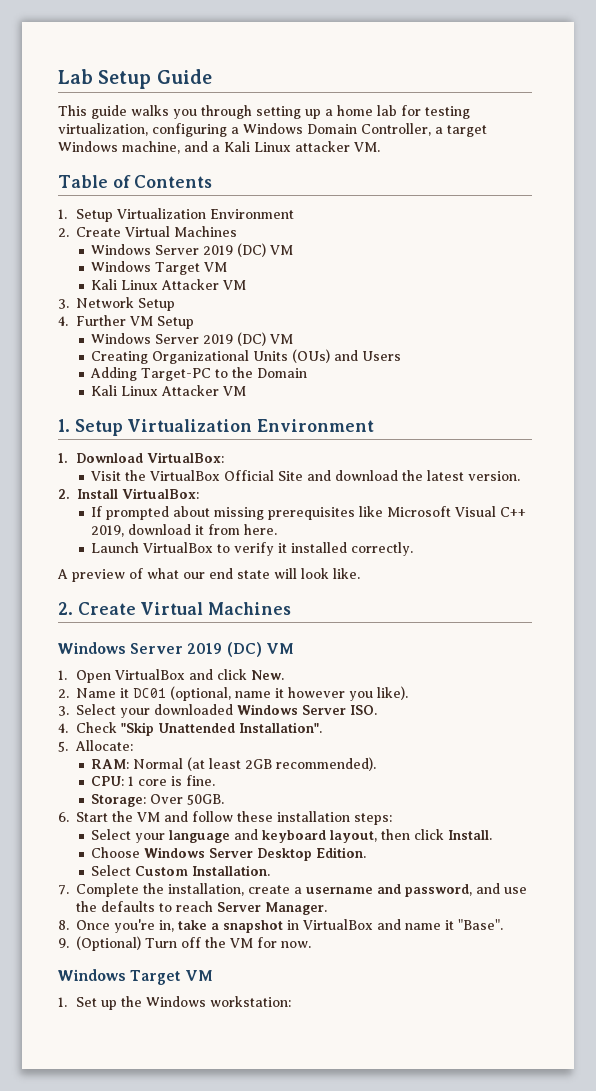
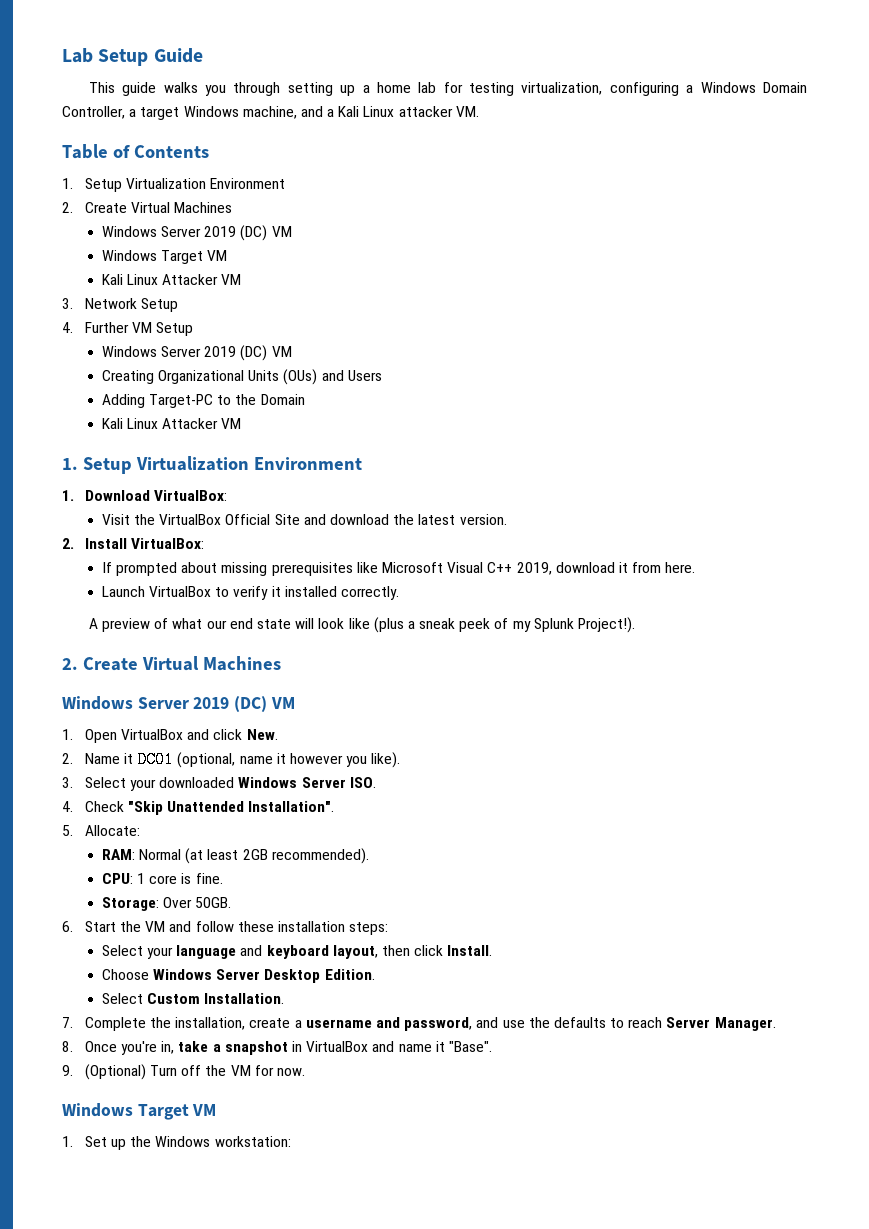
[333,568,360,579] like. -> [348,617,636,633] like (plus a sneak peek of my Splunk Project!).

